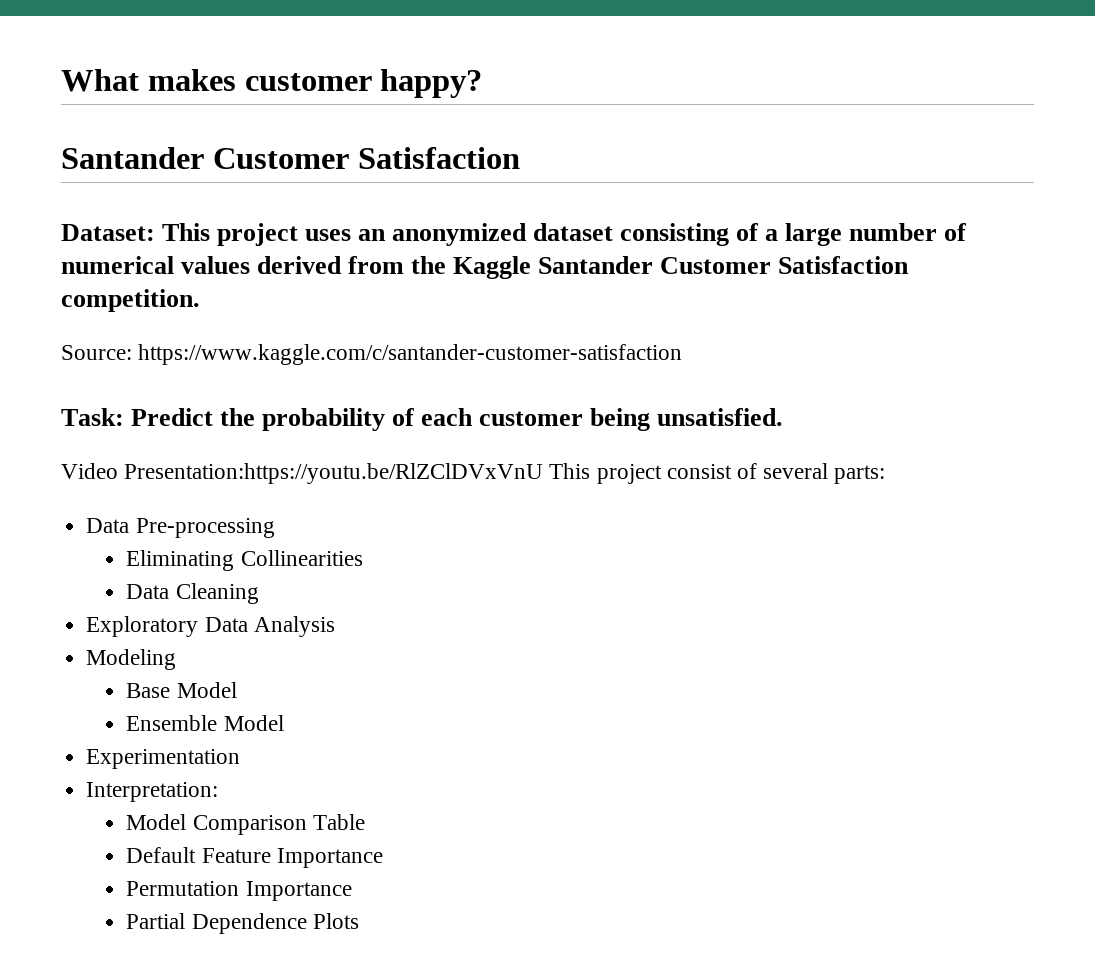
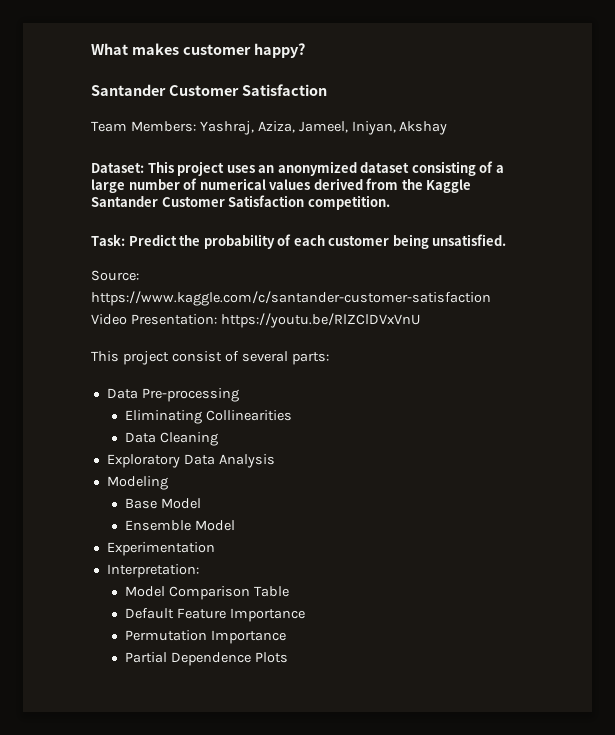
(520, 158) none -> [91,121,448,135] // Team Members: Yashraj, Aziza, Jameel, Iniyan, Akshay
[61,344,683,365] // Source: https://www.kaggle.com/c/santander-customer-satisfaction -> (390, 202) none
[61,463,544,484] Video Presentation:https://youtu.be/RlZClDVxVnU -> [91,270,139,281] [91,291,491,306] [91,313,420,328] Source: https://www.kaggle.com/c/santander-customer-satisfaction Video Presentation: https://youtu.be/RlZClDVxVnU //

